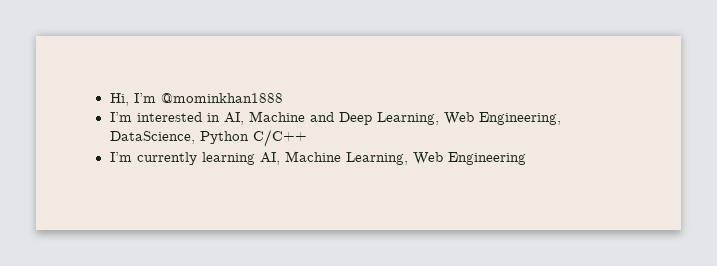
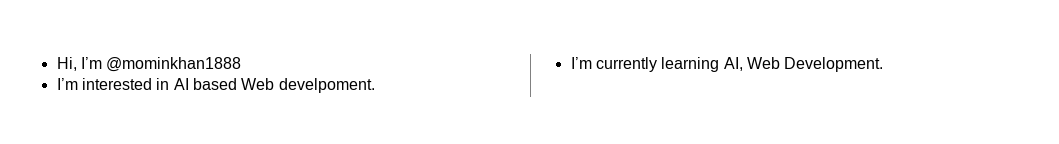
[223,111,561,125] [109,129,307,147] AI, Machine and Deep Learning, Web Engineering, DataScience, Python C/C++ -> [173,78,375,93] AI based Web develpoment.
[284,151,526,165] Machine Learning, Web Engineering -> [746,57,884,72] Web Development.

